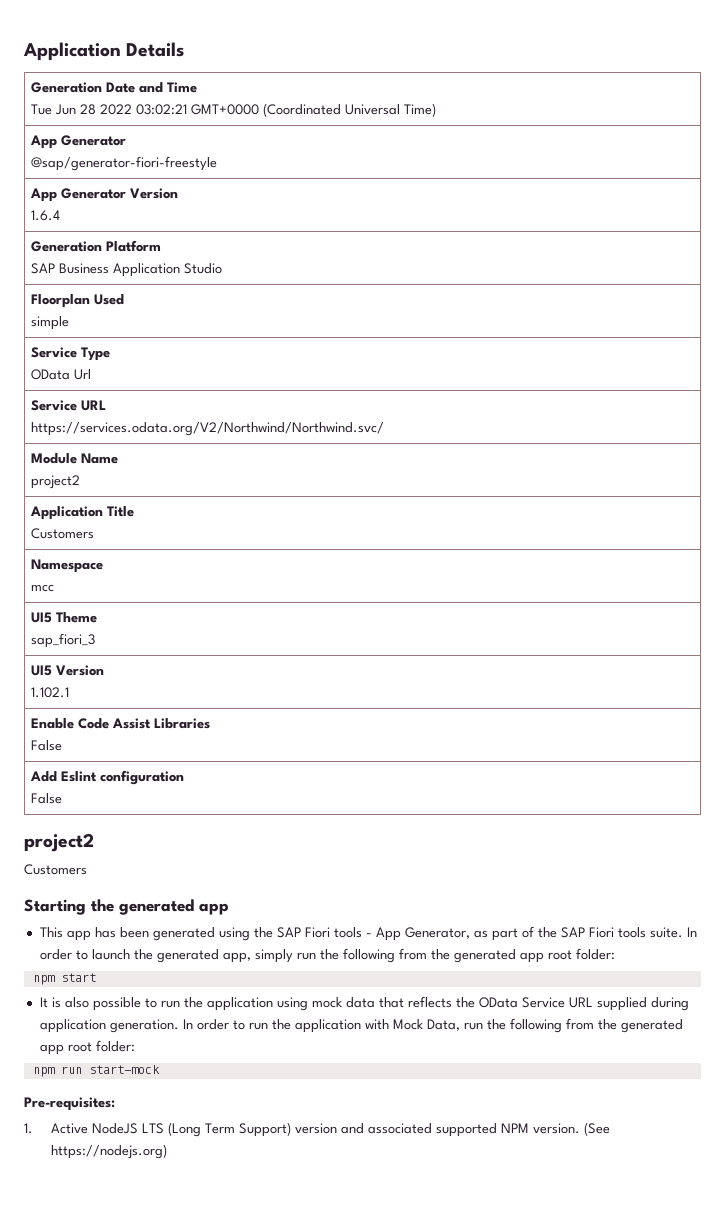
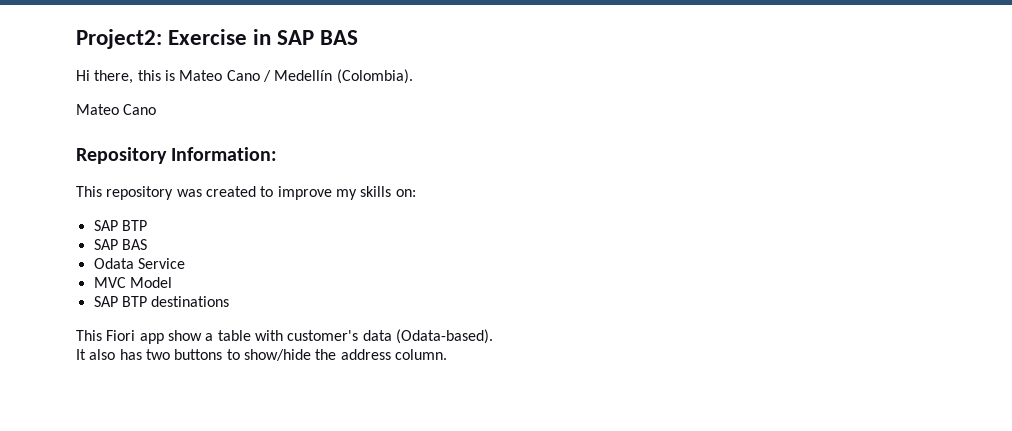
[23,42,185,61] [31,82,198,93] [31,103,437,117] [30,135,127,149] [31,156,218,171] [30,188,179,202] [31,210,61,221] [31,240,162,252] [31,263,223,277] [31,294,125,308] [31,316,70,330] [31,347,111,361] [31,369,92,380] [31,400,107,411] [31,422,385,436] [31,453,119,464] [31,475,81,489] [30,506,135,520] [31,528,95,539] [31,559,104,573] [31,584,55,592] [31,612,98,623] [31,633,96,648] [31,665,105,676] [31,687,70,698] [31,718,211,729] [31,740,63,751] [30,770,185,785] [31,793,63,804] [24,833,94,852] [24,864,87,875] [24,899,229,915] [39,926,697,941] [39,948,615,963] [32,973,96,985] [39,996,689,1011] [39,1018,683,1033] [39,1040,135,1055] [32,1065,160,1077] [24,1097,115,1111] [24,1122,610,1137] [50,1144,167,1159] Application Details // Generation Date and Time // Tue Jun 28 2022 03:02:21 GMT+0000 (Coordinated Universal Time) // App Generator // @sap/generator-fiori-freestyle // App Generator Version // 1.6.4 // Generation Platform // SAP Business Application Studio // Floorplan Used // simple // Service Type // OData Url // Service URL // https://services.odata.org/V2/Northwind/Northwind.svc/ // Module Name // project2 // Application Title // Customers // Namespace // mcc // UI5 Theme // sap_fiori_3 // UI5 Version // 1.102.1 // Enable Code Assist Libraries // False // Add Eslint configuration // False // project2 // Customers // Starting the generated app // This app has been generated using the SAP Fiori tools - App Generator, as part of the SAP Fiori tools suite. In order to launch the generated app, simply run the following from the generated app root folder: // npm start // It is also possible to run the application using mock data that reflects the OData Service URL supplied during application generation. In order to run the application with Mock Data, run the following from the generated app root folder: // npm run start-mock // Pre-requisites: // 1. Active NodeJS LTS (Long Term Support) version and associated supported NPM version. (See https://nodejs.org) -> [76,29,359,49] [76,69,413,84] [76,104,157,115] [76,147,278,164] [76,186,416,200] [93,220,147,231] [93,239,147,250] [93,258,185,269] [93,277,172,288] [93,296,230,307] [76,329,493,344] [76,349,447,361] Project2: Exercise in SAP BAS // Hi there, this is Mateo Cano / Medellín (Colombia). // Mateo Cano // Repository Information: // This repository was created to improve my skills on: // SAP BTP // SAP BAS // Odata Service // MVC Model // SAP BTP destinations // This Fiori app show a table with customer's data (Odata-based). // It also has two buttons to show/hide the address column.

